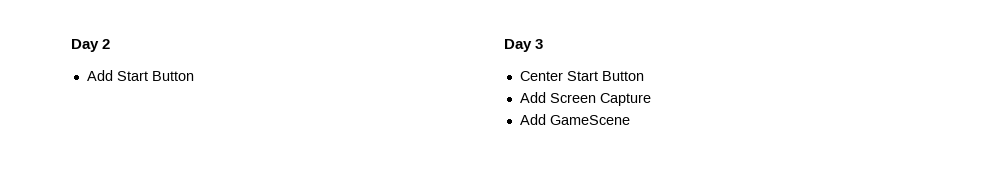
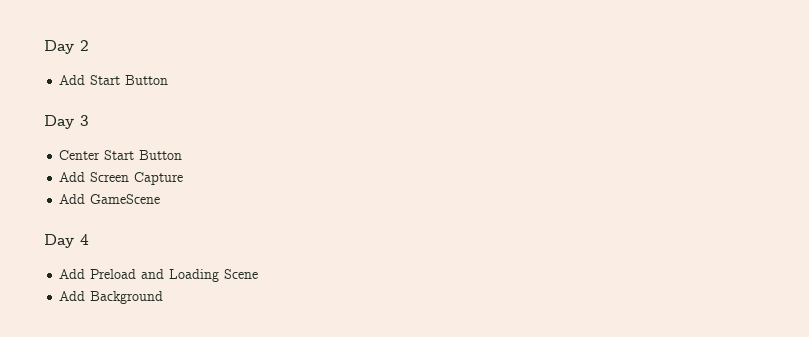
(630, 120) none -> [44,234,89,248] [59,269,259,282] [59,291,164,304] // Day 4 // Add Preload and Loading Scene // Add Background

